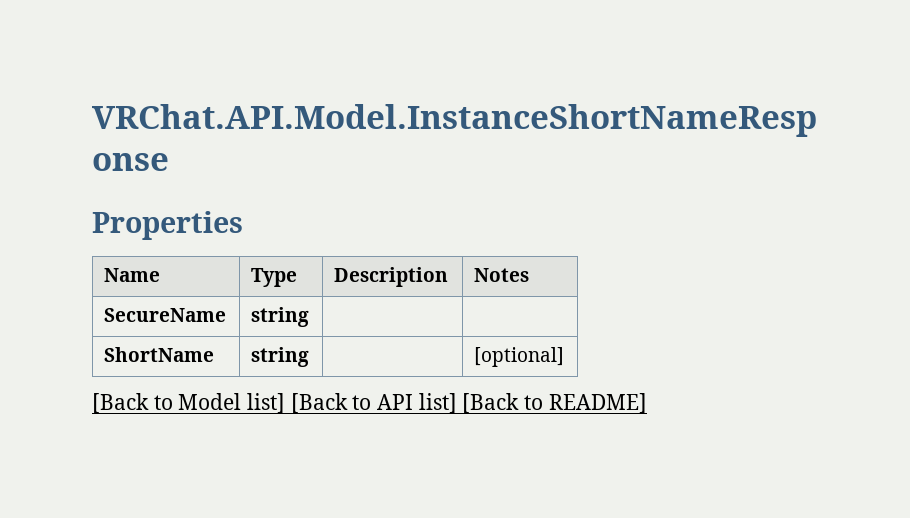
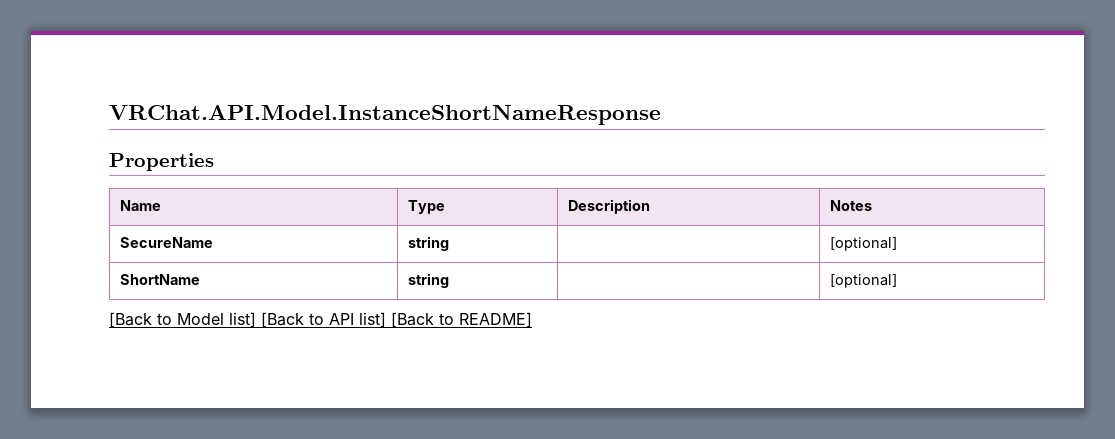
(310, 317) none -> [830,236,898,251] [optional]

